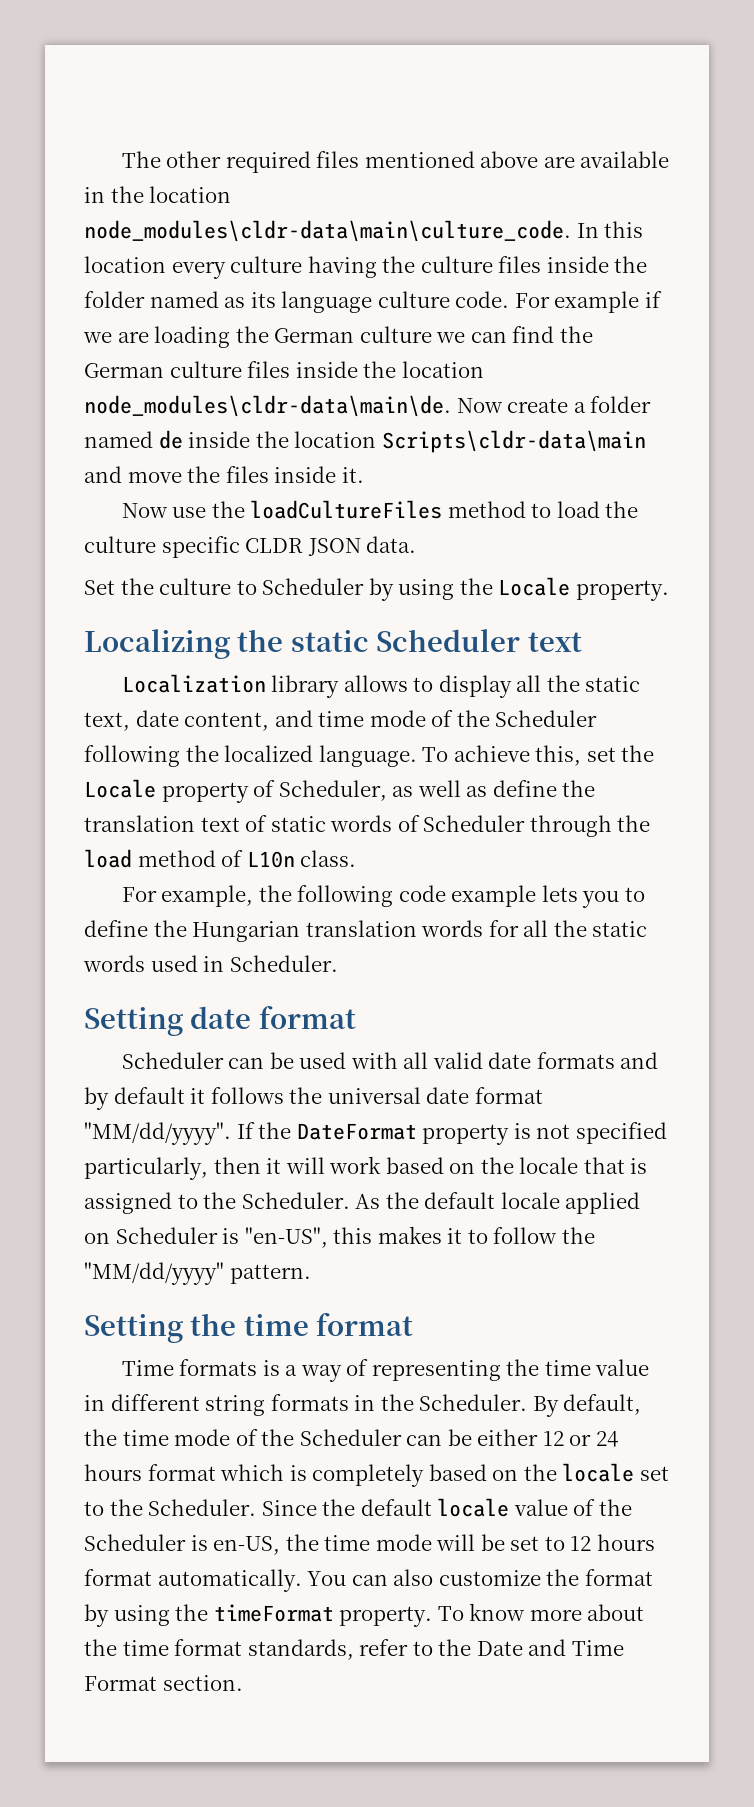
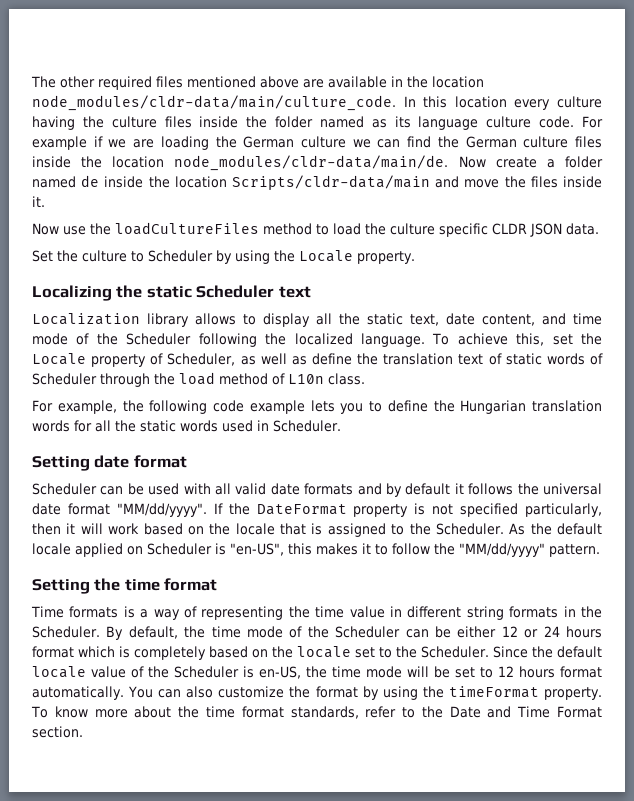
[84,220,571,242] node_modules\cldr-data\main\culture_code. -> [32,95,396,111] node_modules/cldr-data/main/culture_code.
[84,395,451,417] node_modules\cldr-data\main\de. -> [174,155,449,171] node_modules/cldr-data/main/de.
[381,430,646,453] Scripts\cldr-data\main -> [232,175,430,190] Scripts/cldr-data/main

